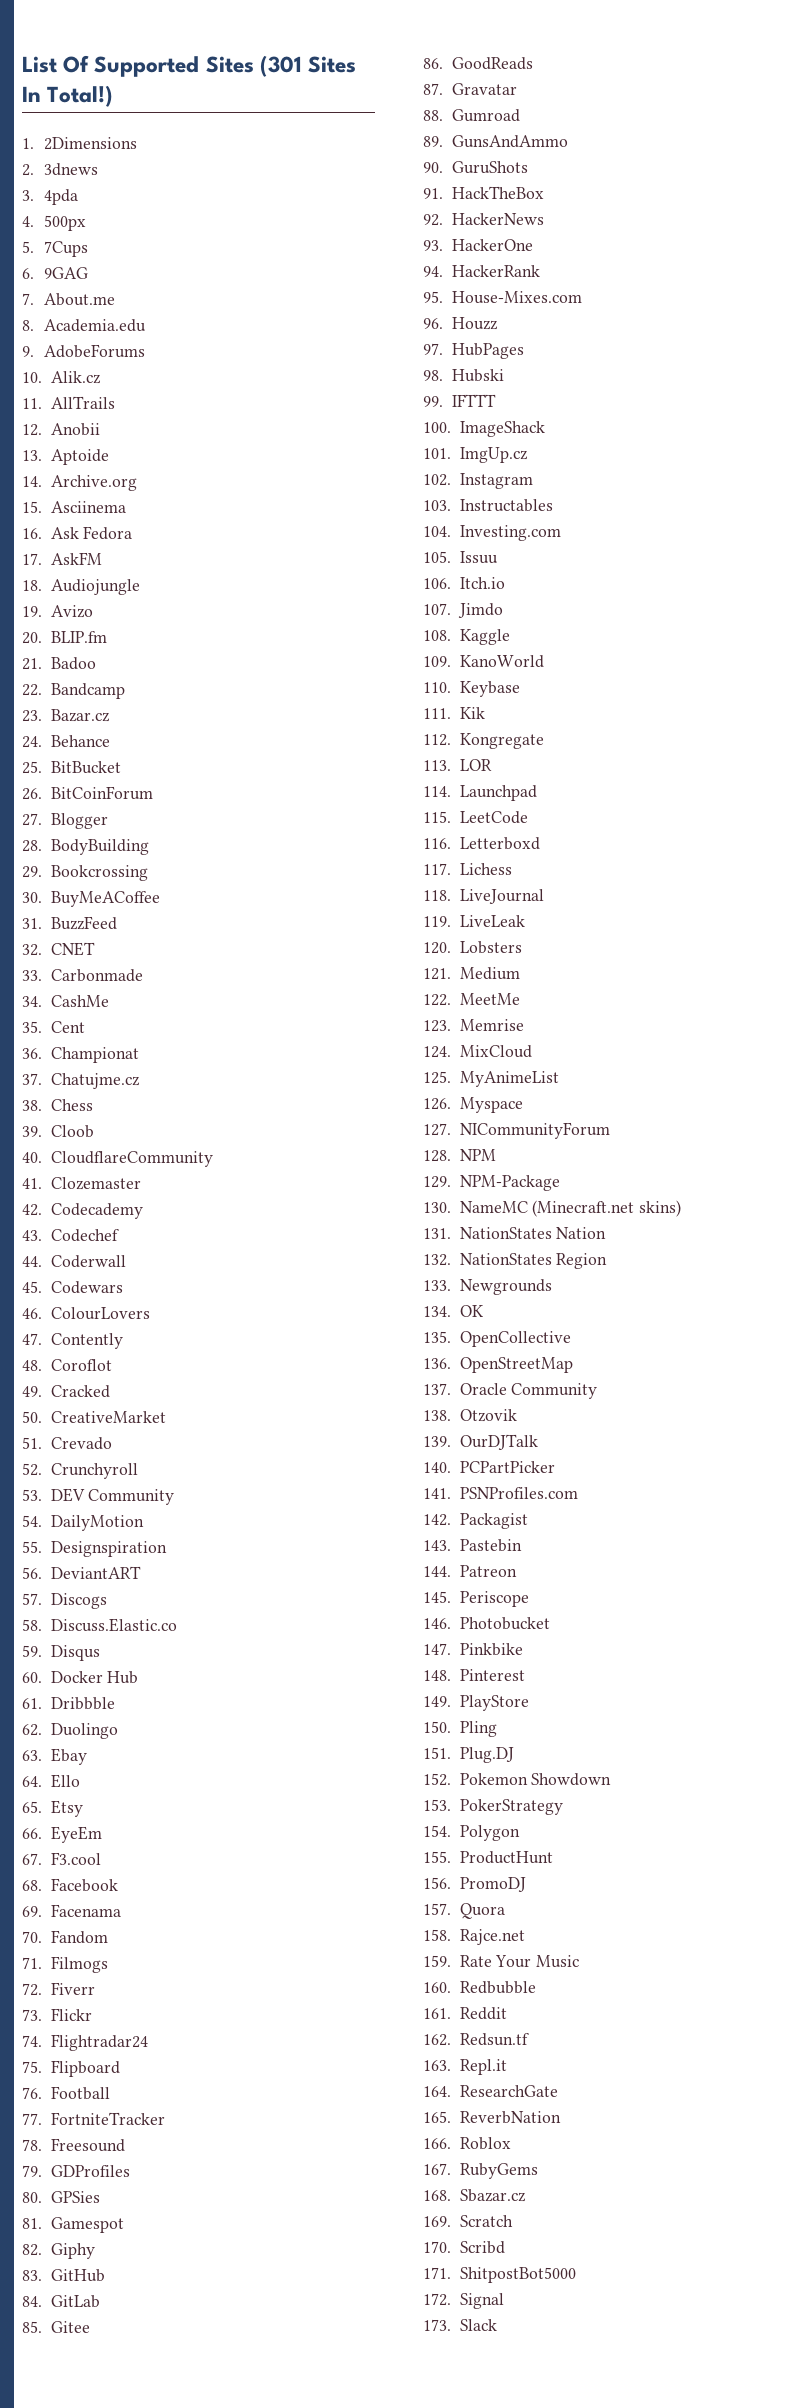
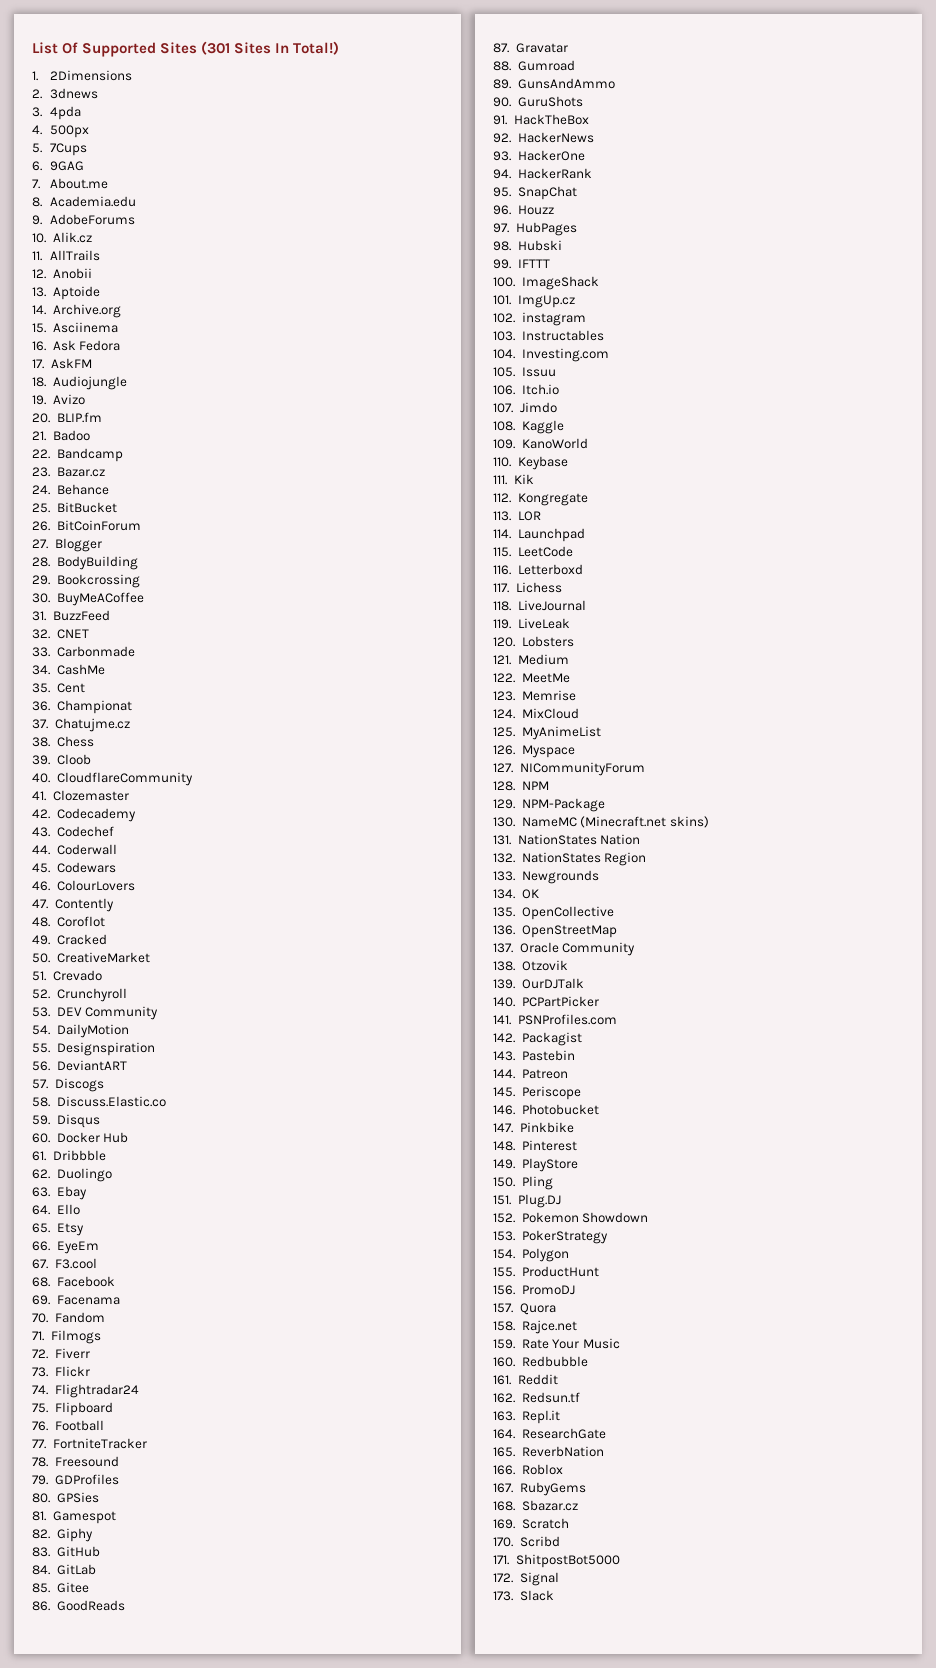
[451,291,582,304] House-Mixes.com -> [517,186,577,200] SnapChat
[459,473,533,489] Instagram -> [521,312,586,326] instagram

